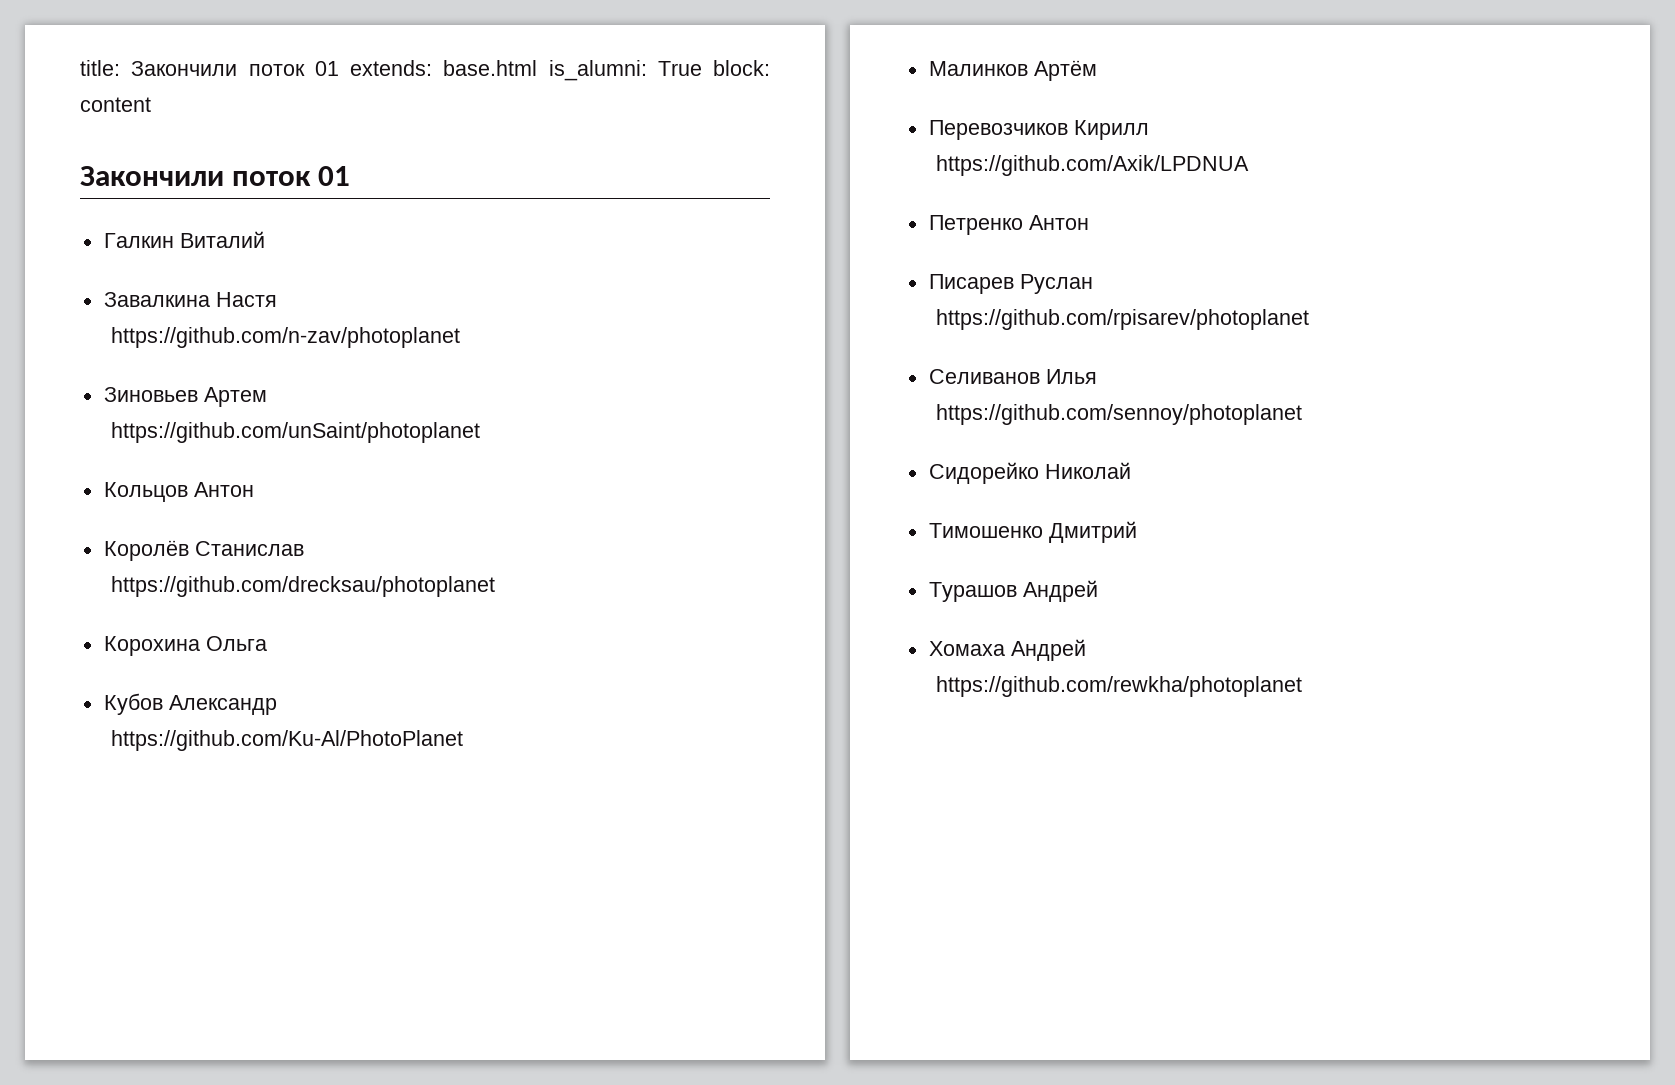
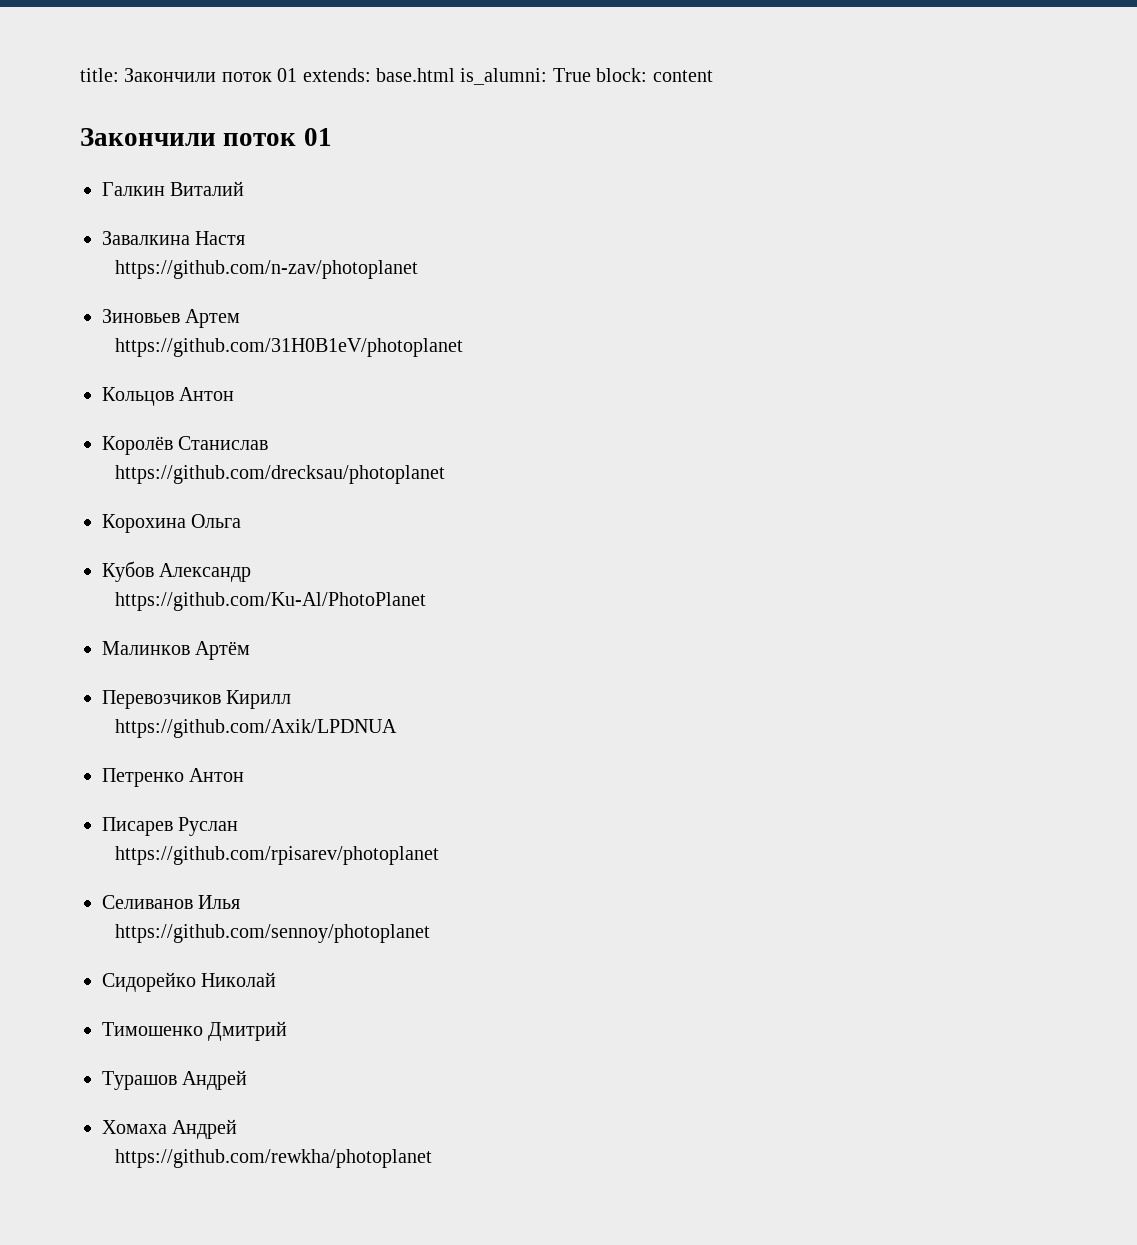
[111,422,481,443] https://github.com/unSaint/photoplanet -> [114,338,463,357] https://github.com/31H0B1eV/photoplanet

